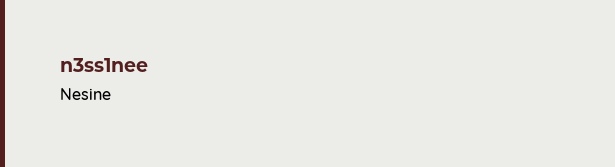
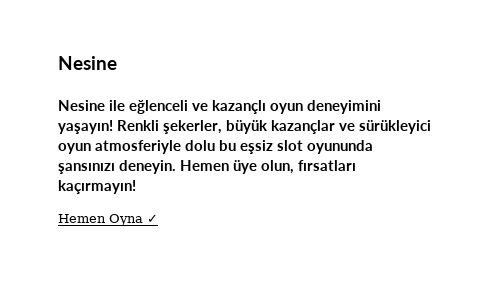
[60,58,148,72] [60,88,111,100] n3ss1nee // Nesine -> [58,56,117,70] [58,100,382,114] [58,120,432,134] [58,140,374,154] [58,160,357,174] [58,180,136,194] [58,214,158,226] Nesine // Nesine ile eğlenceli ve kazançlı oyun deneyimini yaşayın! Renkli şekerler, büyük kazançlar ve sürükleyici oyun atmosferiyle dolu bu eşsiz slot oyununda şansınızı deneyin. Hemen üye olun, fırsatları kaçırmayın! // Hemen Oyna ✓

